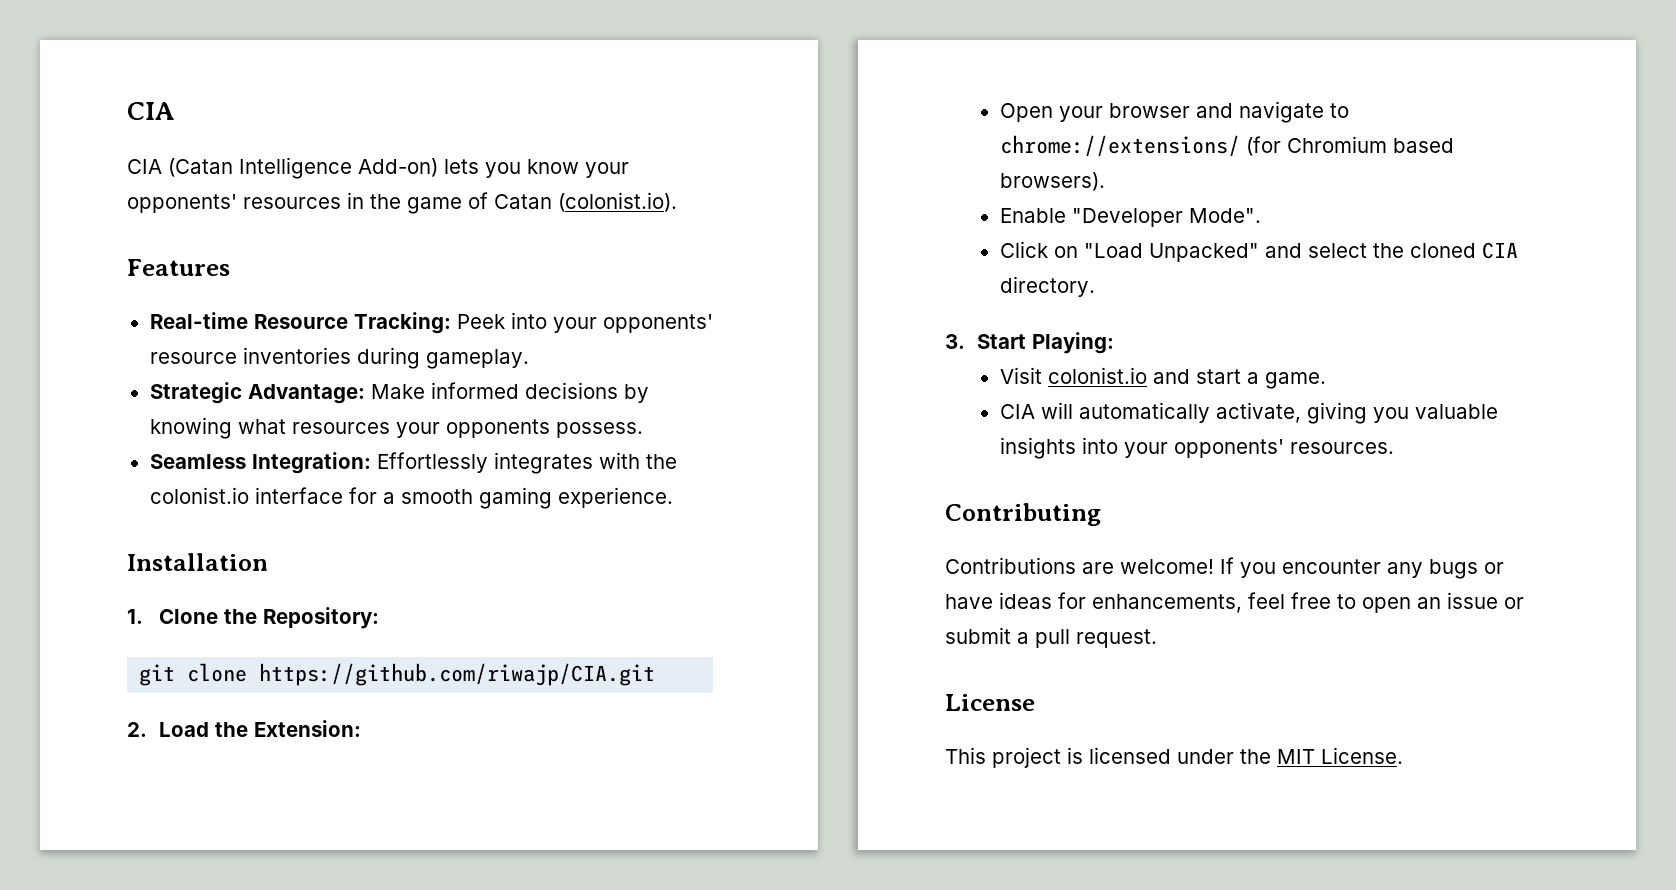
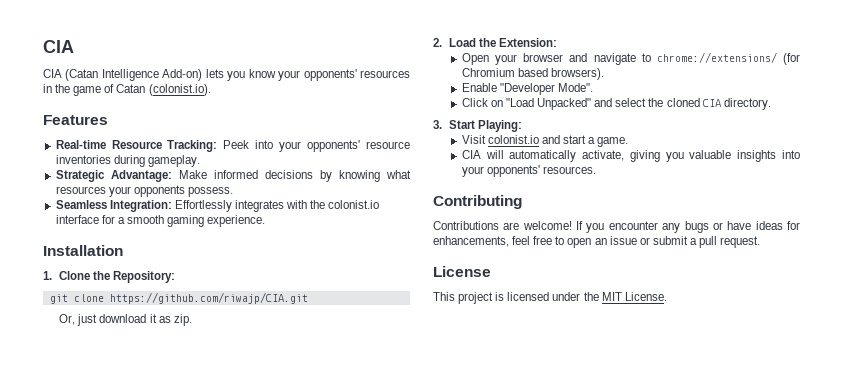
(656, 674) none -> [59,314,192,326] // Or, just download it as zip.

